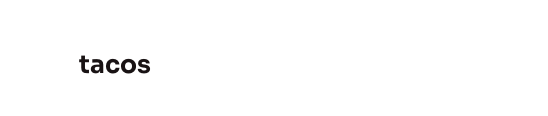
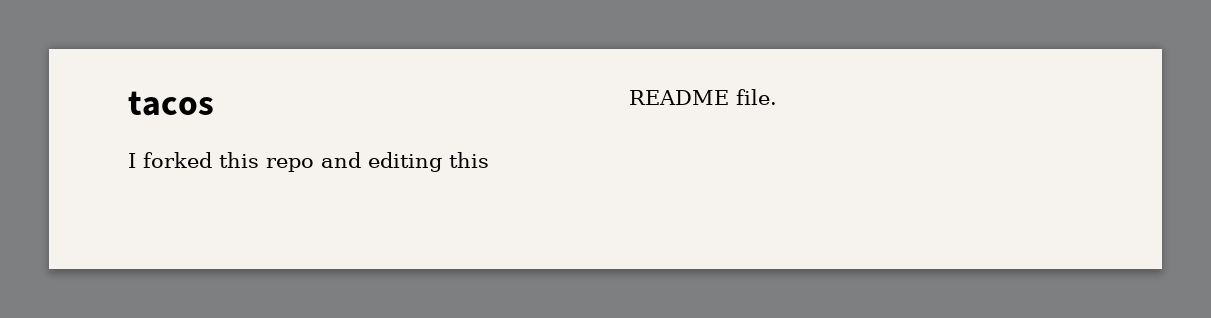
(151, 64) none -> [128,152,489,172] [629,89,777,105] // I forked this repo and editing this README file.

